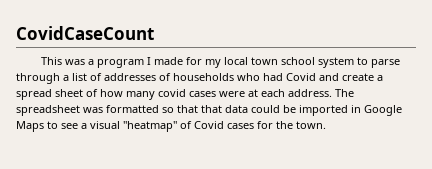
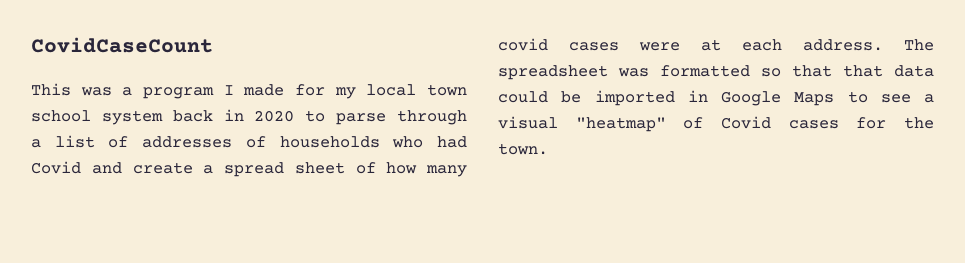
(355, 62) none -> [172,109,295,122] back in 2020

